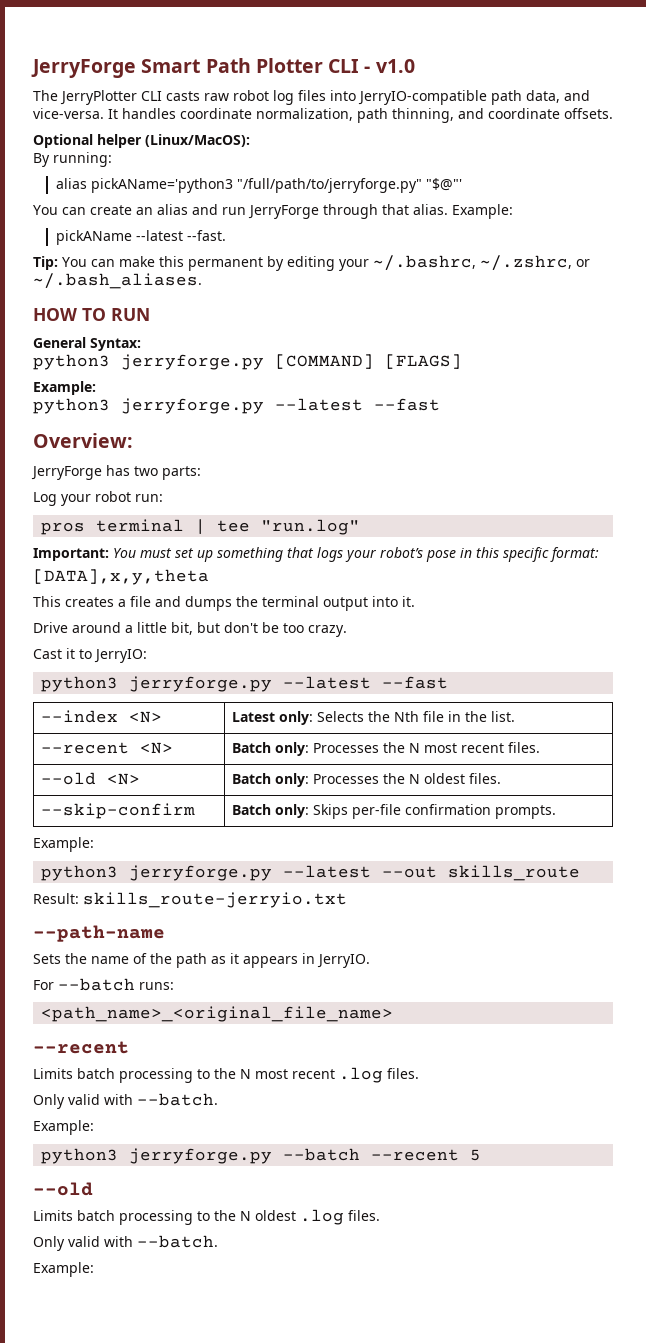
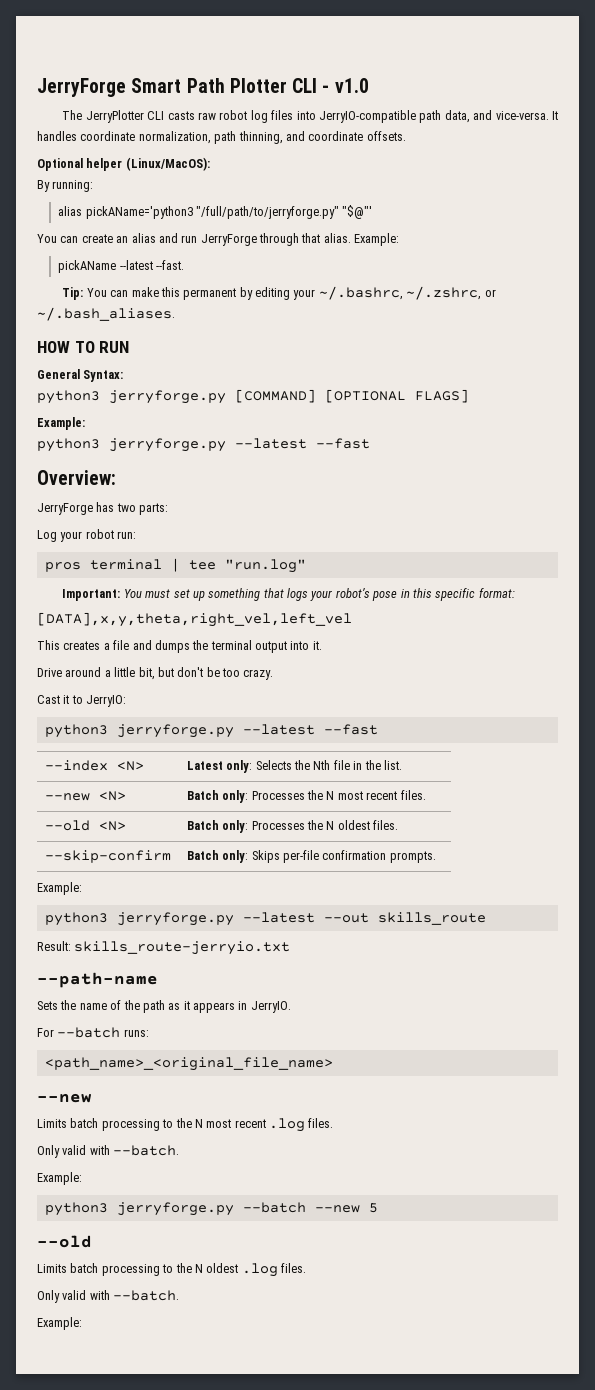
[385,354,462,369] [FLAGS] -> [325,389,469,403] [OPTIONAL FLAGS]
[33,569,209,585] [DATA],x,y,theta -> [37,612,352,627] [DATA],x,y,theta,right_vel,left_vel
[40,742,129,754] --recent -> [44,793,90,801] --new
[33,1041,129,1054] --recent -> [37,1093,92,1103] --new
[371,1149,460,1161] --recent -> [314,1205,360,1213] --new

